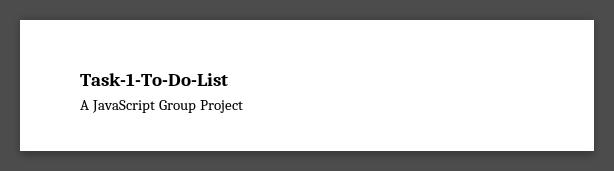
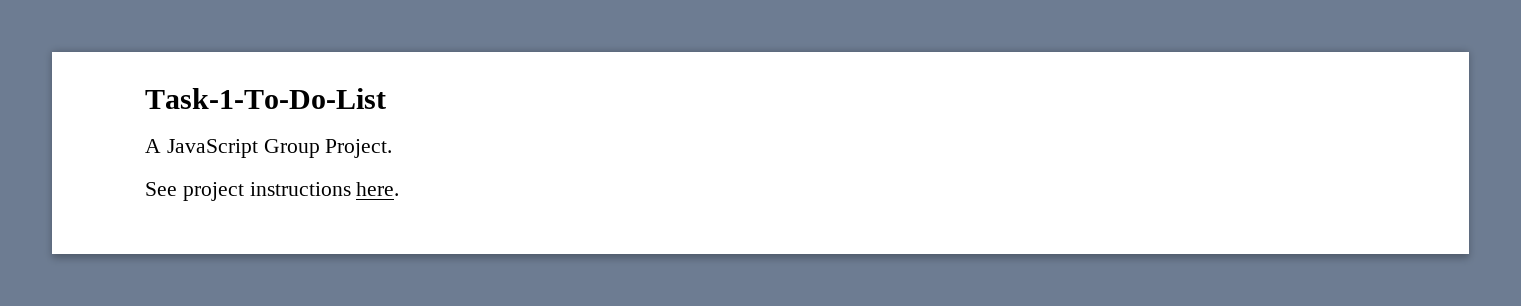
[199,100,243,113] Project -> [325,139,393,158] [145,182,400,201] Project. // See project instructions here.

